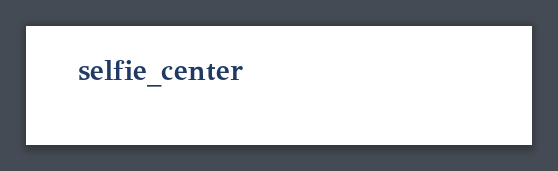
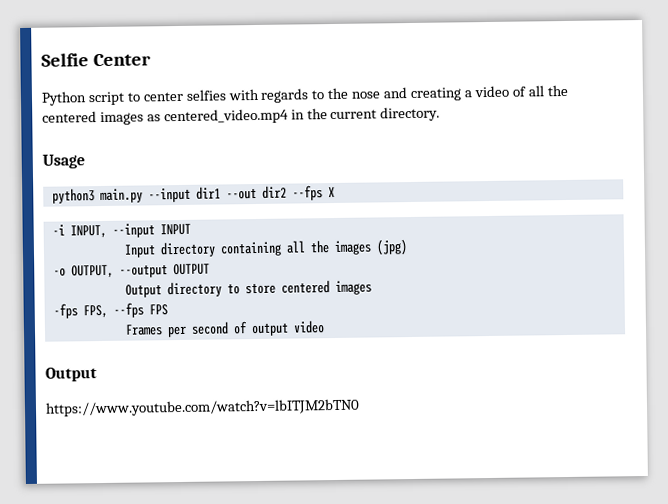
[78,60,243,87] selfie_center -> [41,53,151,67] [41,84,569,106] [42,106,441,126] [42,154,85,169] [51,185,335,204] [51,223,191,239] [123,239,408,258] [52,263,210,279] [124,280,372,298] [52,302,168,319] [124,320,325,338] [45,367,97,382] [45,398,360,417] Selfie Center // Python script to center selfies with regards to the nose and creating a video of all the centered images as centered_video.mp4 in the current directory. // Usage // python3 main.py --input dir1 --out dir2 --fps X // -i INPUT, --input INPUT // Input directory containing all the images (jpg) // -o OUTPUT, --output OUTPUT // Output directory to store centered images // -fps FPS, --fps FPS // Frames per second of output video // Output // https://www.youtube.com/watch?v=lbITJM2bTN0

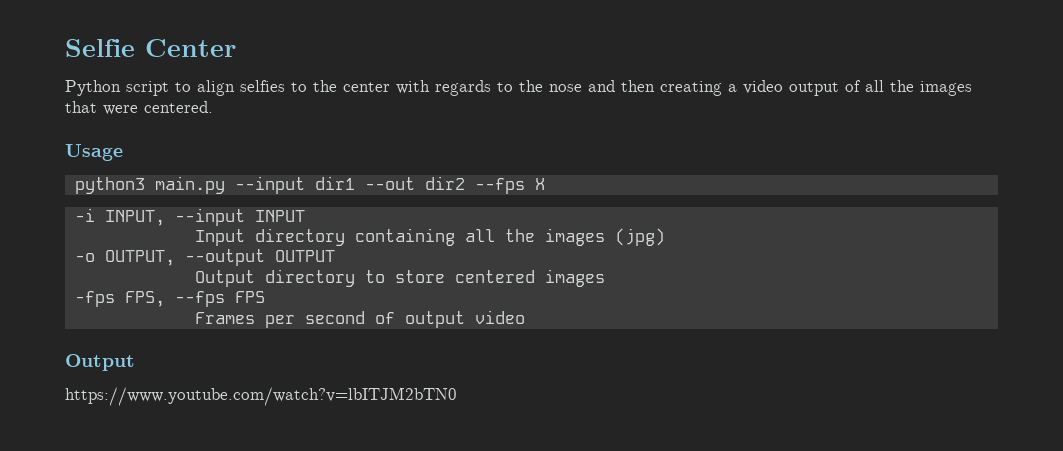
[142,89,227,102] center selfies -> [197,80,390,96] align selfies to the center
(409, 93) none -> [621,80,655,92] then
(510, 91) none -> [789,82,839,96] output
[42,106,441,126] centered images as centered_video.mp4 in the current directory. -> [920,81,972,96] [65,101,213,115] images that were centered.

